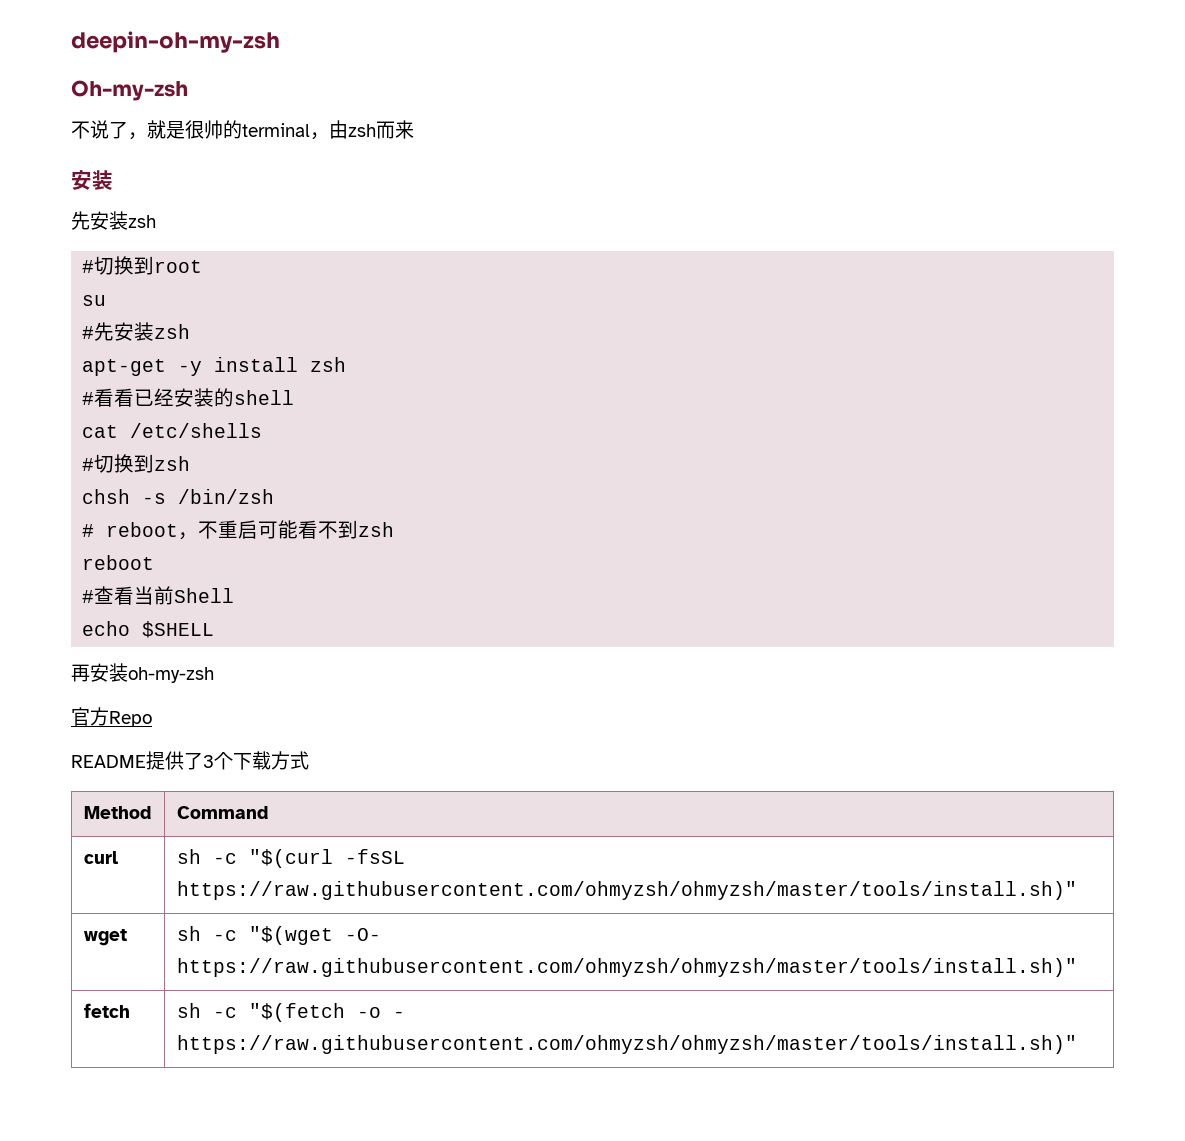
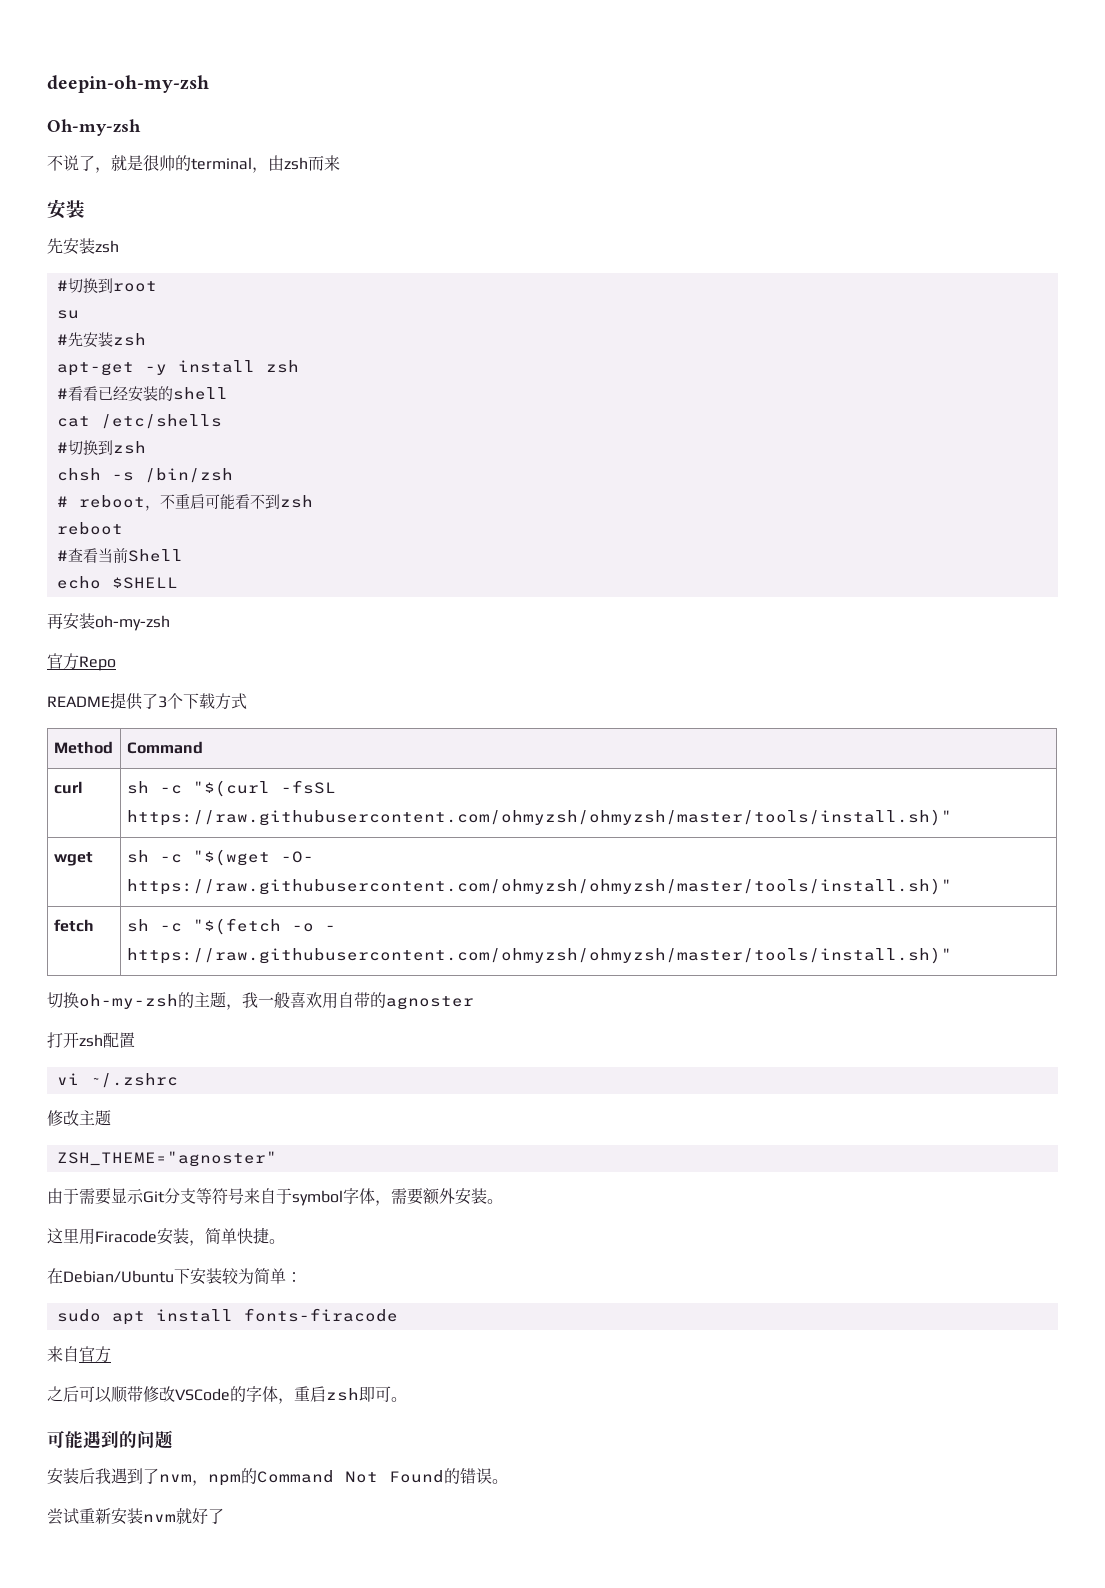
(1077, 1044) none -> [47,992,474,1010] [47,1032,135,1048] [56,1073,178,1088] [47,1110,111,1126] [56,1151,277,1167] [47,1188,503,1206] [47,1227,285,1246] [47,1268,302,1285] [56,1308,398,1325] [47,1346,111,1363] [47,1386,407,1404] [47,1430,173,1449] [47,1468,508,1486] [47,1508,224,1525] // 切换oh-my-zsh的主题，我一般喜欢用自带的agnoster // 打开zsh配置 // vi ~/.zshrc // 修改主题 // ZSH_THEME="agnoster" // 由于需要显示Git分支等符号来自于symbol字体，需要额外安装。 // 这里用Firacode安装，简单快捷。 // 在Debian/Ubuntu下安装较为简单： // sudo apt install fonts-firacode // 来自官方 // 之后可以顺带修改VSCode的字体，重启zsh即可。 // 可能遇到的问题 // 安装后我遇到了nvm，npm的Command Not Found的错误。 // 尝试重新安装nvm就好了

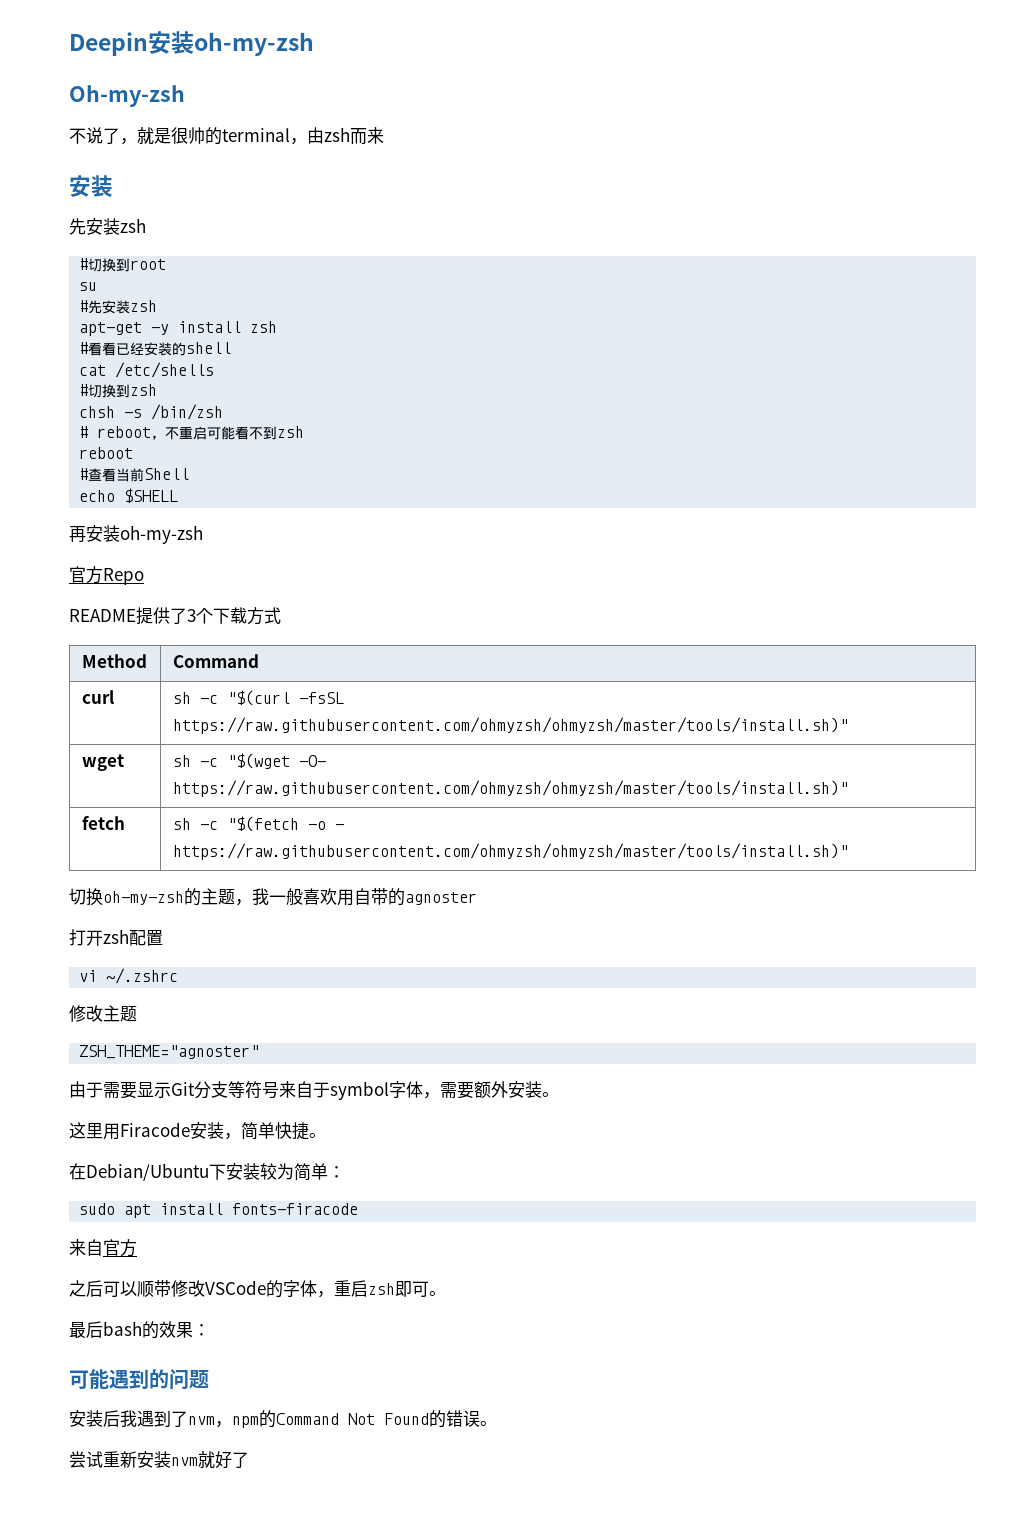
[47,75,209,93] deepin-oh-my-zsh -> [69,31,314,56] Deepin安装oh-my-zsh
(407, 1399) none -> [69,1321,210,1339] // 最后bash的效果：

